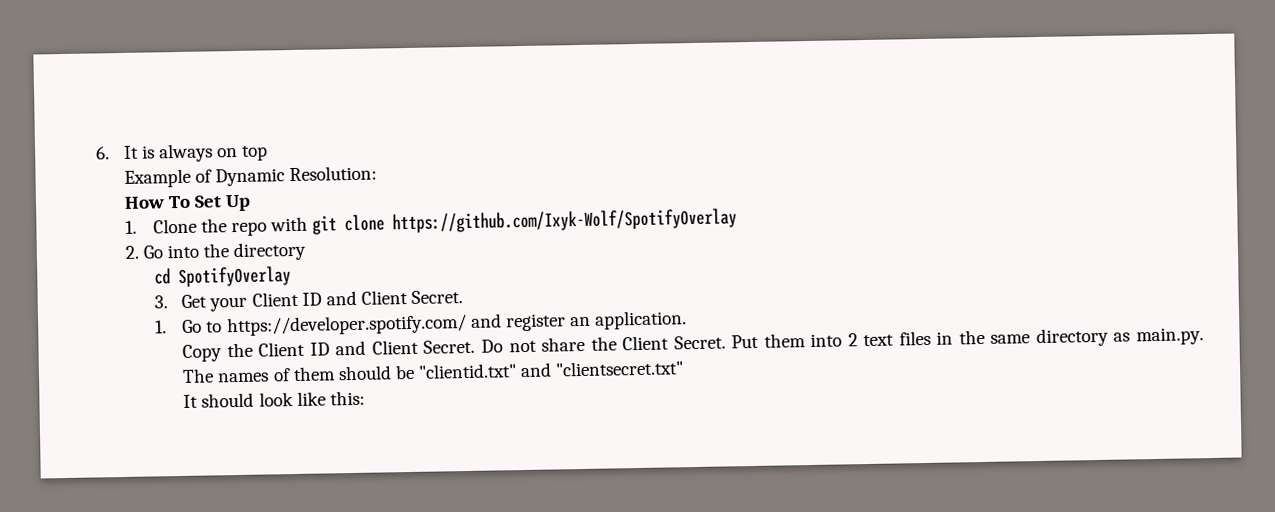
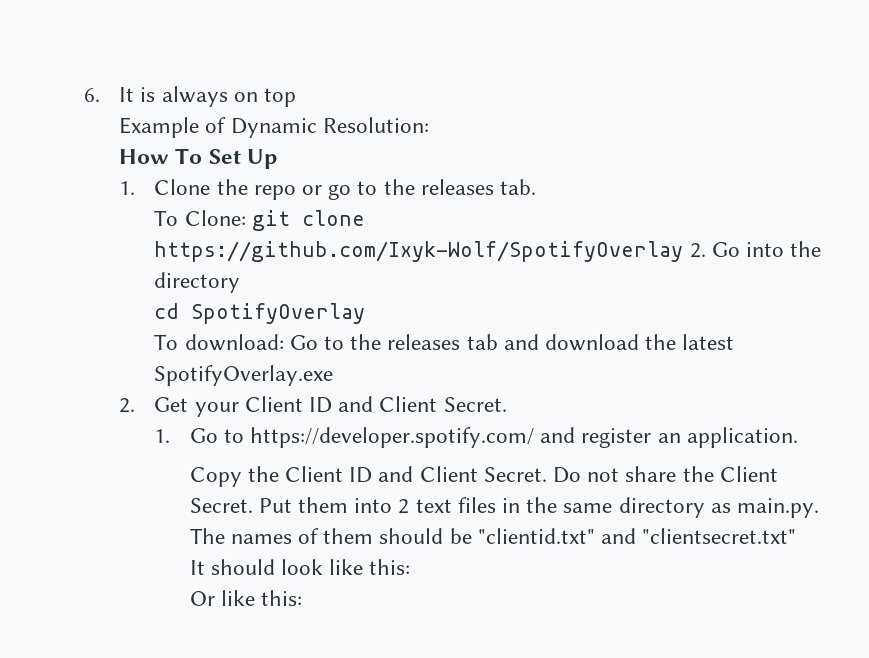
[269,216,308,232] with -> [302,179,537,200] [154,210,246,226] or go to the releases tab. // To Clone:
(738, 221) // -> (684, 251) none
[153,295,168,309] 3. -> [154,334,735,351] [154,365,334,386] [119,398,136,413] To download: Go to the releases tab and download the latest SpotifyOverlay.exe // 2.
(365, 398) none -> [189,590,302,606] // Or like this:

